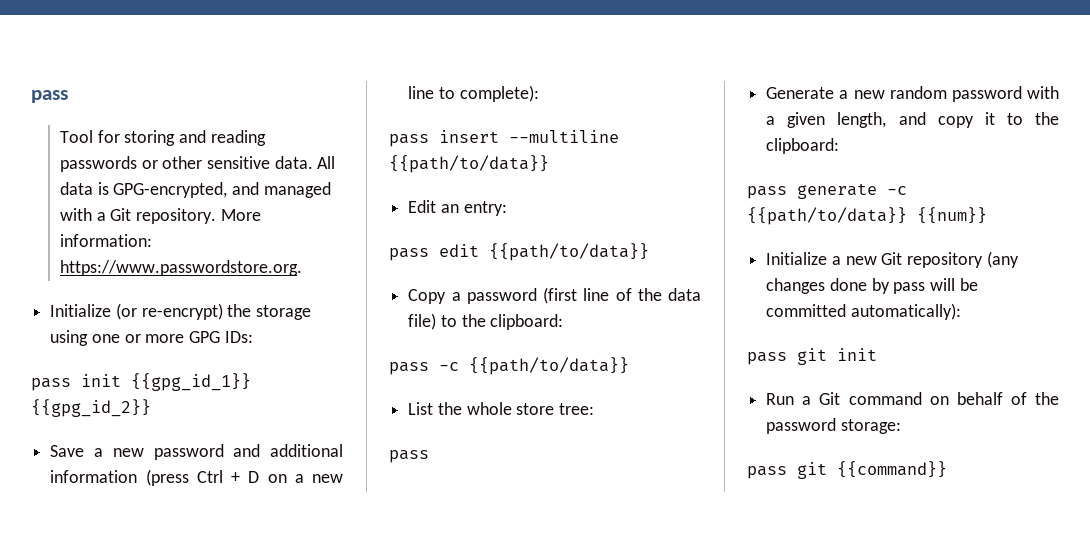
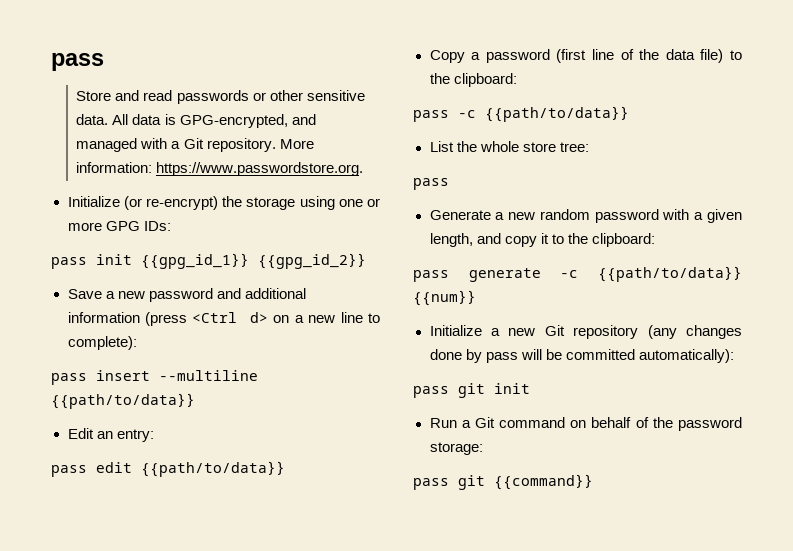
[31,90,68,103] [59,130,266,146] pass // Tool for storing and reading -> [51,53,104,71] [76,90,173,101] pass // Store and read
[196,470,260,483] Ctrl + D -> [192,312,268,323] <Ctrl d>

